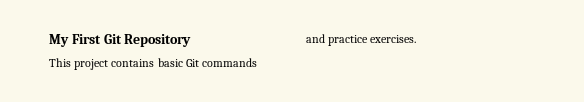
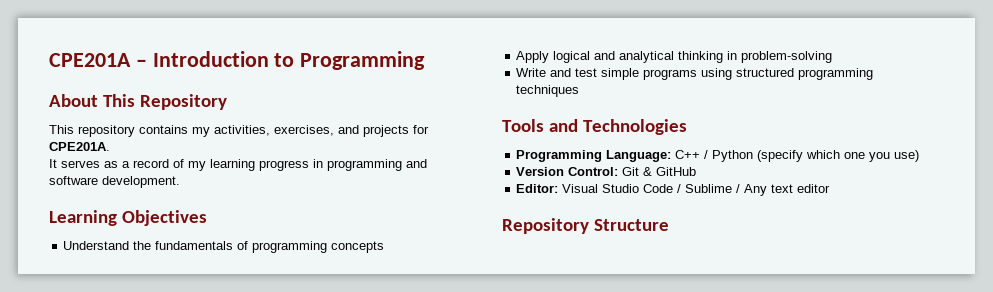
[49,34,192,47] [49,58,258,70] [306,34,417,46] My First Git Repository // This project contains basic Git commands and practice exercises. -> [49,51,426,70] [49,94,227,110] [49,125,429,137] [49,142,110,151] [49,159,427,171] [49,176,180,188] [49,210,207,226] [63,241,385,253] [516,51,833,63] [516,68,874,80] [516,85,580,97] [502,119,687,135] [516,150,920,162] [516,167,697,176] [516,184,831,196] [502,218,669,234] CPE201A – Introduction to Programming // About This Repository // This repository contains my activities, exercises, and projects for CPE201A. // It serves as a record of my learning progress in programming and software development. // Learning Objectives // Understand the fundamentals of programming concepts // Apply logical and analytical thinking in problem-solving // Write and test simple programs using structured programming techniques // Tools and Technologies // Programming Language: C++ / Python (specify which one you use) // Version Control: Git & GitHub // Editor: Visual Studio Code / Sublime / Any text editor // Repository Structure

